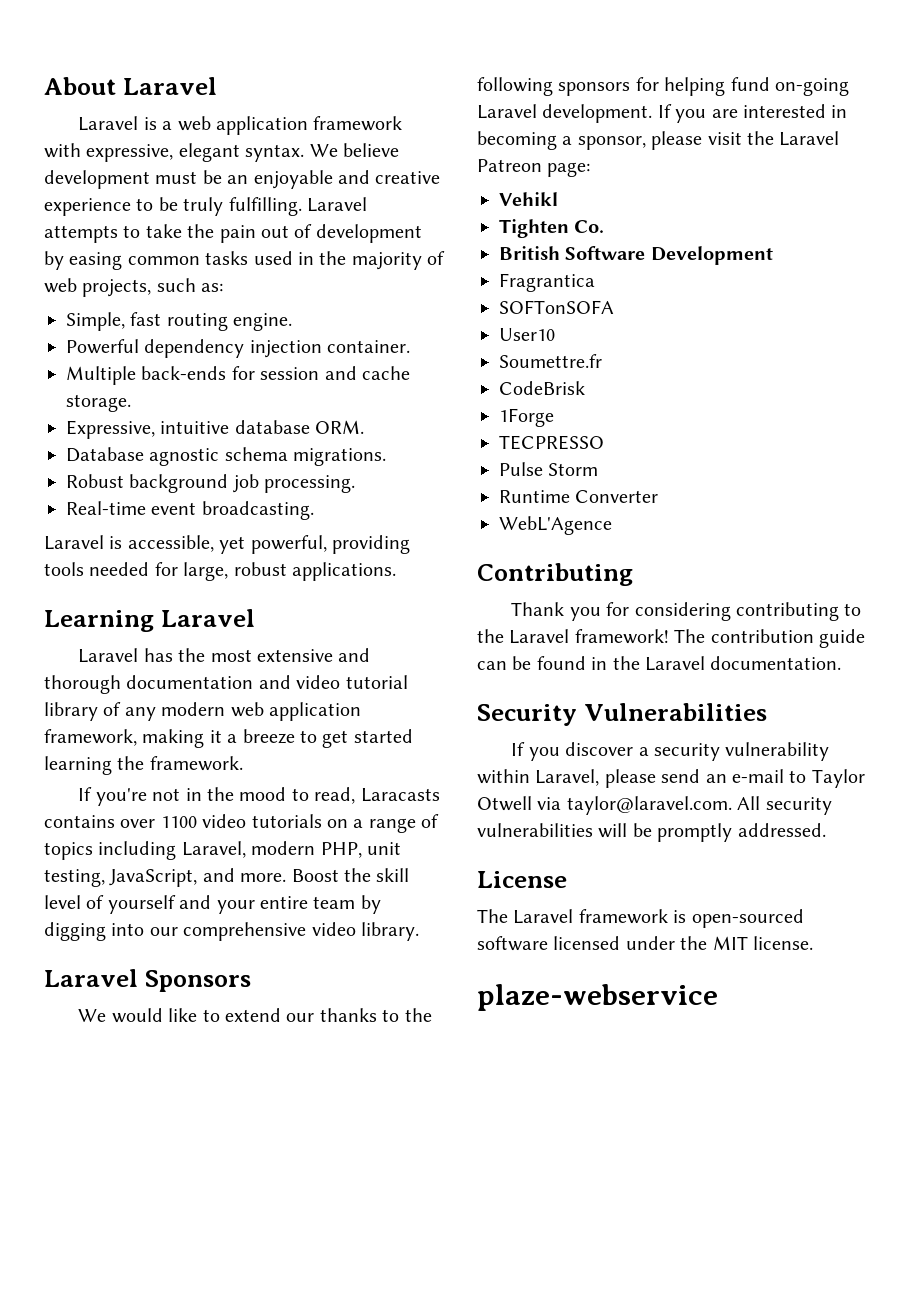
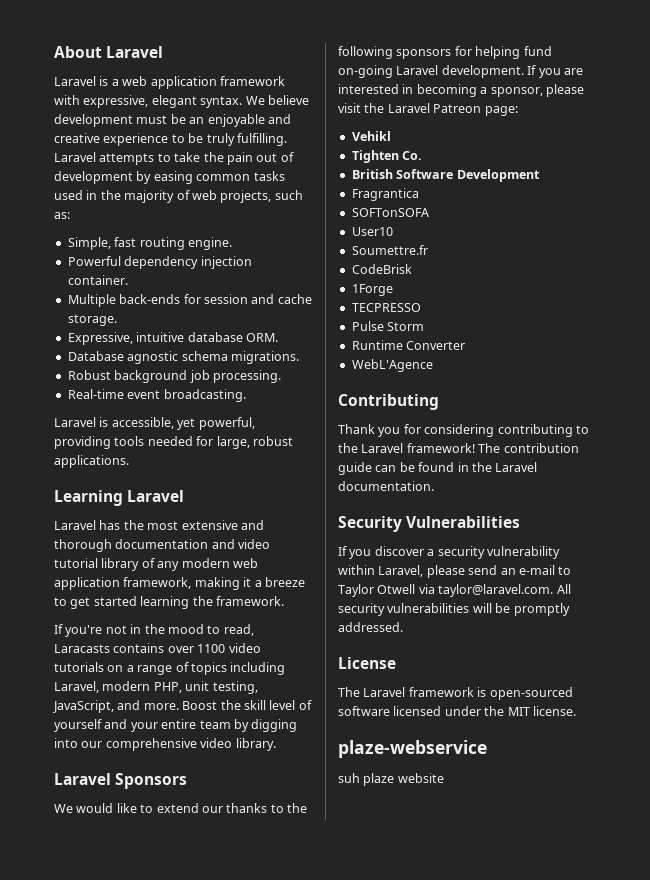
(718, 997) none -> [338,773,444,786] // suh plaze website

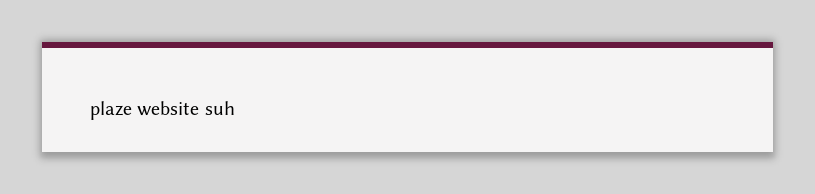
[54,46,164,58] [54,76,285,89] [54,95,309,108] [54,114,291,127] [54,133,287,146] [54,152,294,165] [54,171,285,184] [54,190,303,203] [54,212,70,219] [67,237,232,250] [67,256,252,269] [67,275,128,285] [67,294,312,307] [67,314,117,326] [67,332,278,345] [67,351,299,364] [67,370,281,383] [67,389,246,402] [54,417,255,430] [54,436,293,449] [54,455,129,468] [54,490,185,506] [54,520,264,530] [54,539,271,552] [54,558,258,571] [54,577,305,590] [54,596,284,609] [54,624,254,637] [54,643,261,653] [54,662,286,675] [54,681,258,694] [53,700,312,713] [54,719,298,732] [54,738,276,751] [54,773,188,789] [54,803,307,813] [338,46,552,59] [338,65,583,78] [338,84,584,97] [338,103,518,116] [351,131,391,141] [351,150,423,163] [351,169,540,182] [351,188,419,201] [351,208,429,217] [351,227,393,236] [351,245,428,255] [351,264,412,274] [351,284,393,296] [351,303,421,312] [351,321,425,331] [351,340,466,350] [351,359,433,372] [338,394,439,410] [338,424,589,437] [338,443,579,453] [338,462,538,475] [338,481,434,491] [338,516,521,532] [338,546,560,559] [338,565,572,578] [338,584,571,597] [338,603,570,616] [338,622,403,632] [338,657,396,669] [338,687,573,700] [338,706,576,716] [338,740,487,758] [338,773,360,783] About Laravel // Laravel is a web application framework with expressive, elegant syntax. We believe development must be an enjoyable and creative experience to be truly fulfilling. Laravel attempts to take the pain out of development by easing common tasks used in the majority of web projects, such as: // Simple, fast routing engine. // Powerful dependency injection container. // Multiple back-ends for session and cache storage. // Expressive, intuitive database ORM. // Database agnostic schema migrations. // Robust background job processing. // Real-time event broadcasting. // Laravel is accessible, yet powerful, providing tools needed for large, robust applications. // Learning Laravel // Laravel has the most extensive and thorough documentation and video tutorial library of any modern web application framework, making it a breeze to get started learning the framework. // If you're not in the mood to read, Laracasts contains over 1100 video tutorials on a range of topics including Laravel, modern PHP, unit testing, JavaScript, and more. Boost the skill level of yourself and your entire team by digging into our comprehensive video library. // Laravel Sponsors // We would like to extend our thanks to the following sponsors for helping fund on-going Laravel development. If you are interested in becoming a sponsor, please visit the Laravel Patreon page: // Vehikl // Tighten Co. // British Software Development // Fragrantica // SOFTonSOFA // User10 // Soumettre.fr // CodeBrisk // 1Forge // TECPRESSO // Pulse Storm // Runtime Converter // WebL'Agence // Contributing // Thank you for considering contributing to the Laravel framework! The contribution guide can be found in the Laravel documentation. // Security Vulnerabilities // If you discover a security vulnerability within Laravel, please send an e-mail to Taylor Otwell via taylor@laravel.com. All security vulnerabilities will be promptly addressed. // License // The Laravel framework is open-sourced software licensed under the MIT license. // plaze-webservice // suh -> (90, 110) none
(444, 778) none -> [204,101,235,115] suh

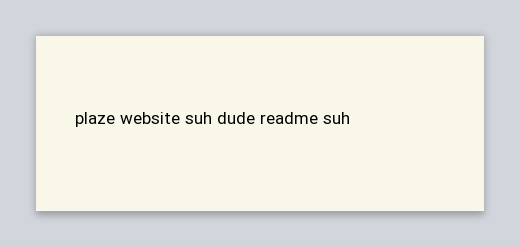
(235, 108) none -> [217,112,350,124] dude readme suh

